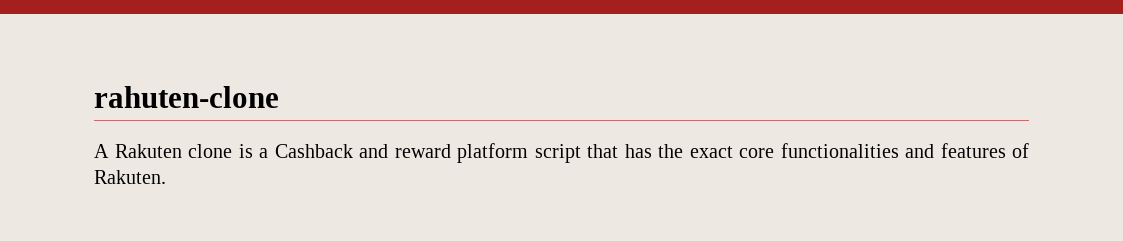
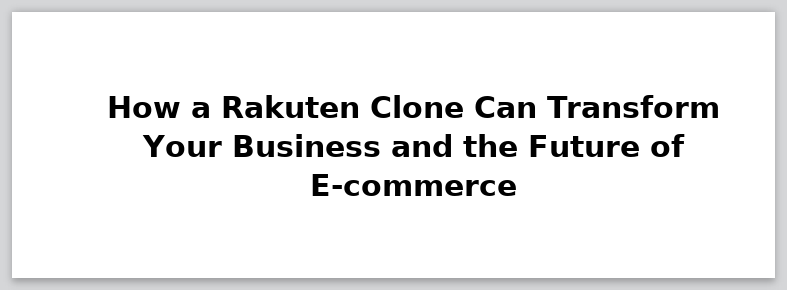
[94,86,279,108] [94,143,1029,163] [94,170,166,184] rahuten-clone // A Rakuten clone is a Cashback and reward platform script that has the exact core functionalities and features of Rakuten. -> [106,95,721,118] [142,134,685,157] [310,174,517,196] How a Rakuten Clone Can Transform Your Business and the Future of E-commerce

